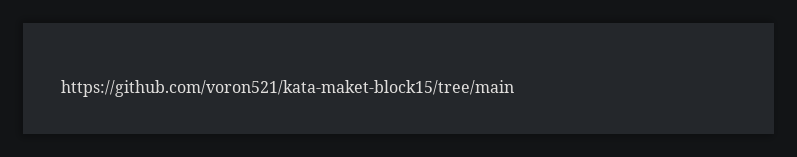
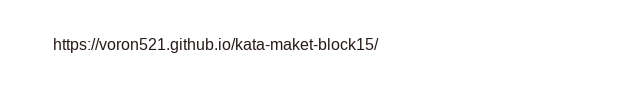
[61,80,514,97] https://github.com/voron521/kata-maket-block15/tree/main -> [53,38,379,53] https://voron521.github.io/kata-maket-block15/

